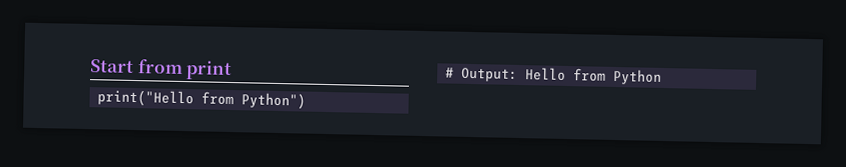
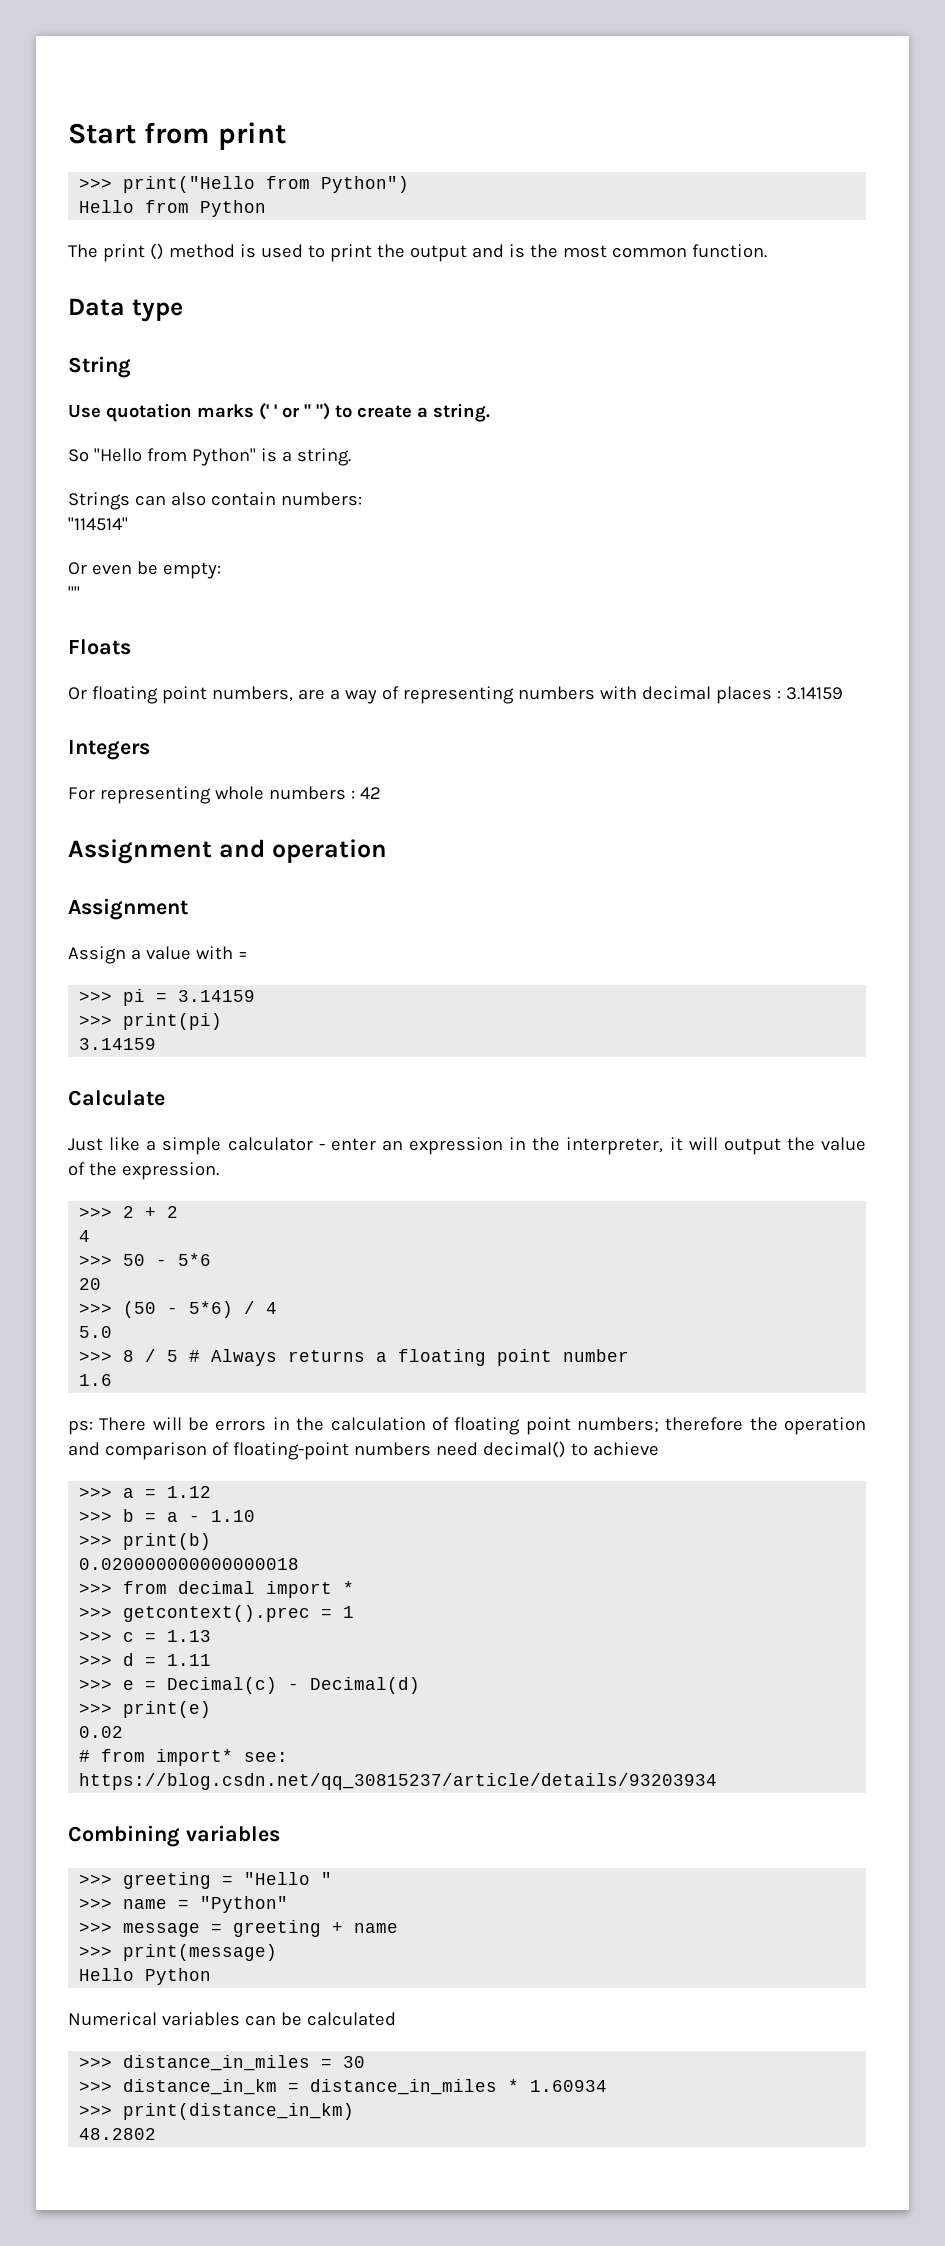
(233, 70) none -> [79,178,113,189] >>>
[445,67,519,82] # Output: -> (410, 184) none
(663, 76) none -> [68,243,767,262] [68,298,183,322] [68,356,131,378] [68,403,490,422] [68,448,351,466] [68,492,362,510] [68,517,128,531] [68,561,221,579] [68,586,80,599] [68,639,131,655] [68,686,843,704] [68,740,150,760] [68,786,381,804] [68,839,387,864] [68,898,188,920] [68,946,248,964] [79,989,256,1006] [79,1013,223,1030] [79,1038,157,1050] [68,1090,165,1106] [68,1137,866,1155] [68,1162,219,1180] [79,1206,179,1218] [79,1230,91,1242] [79,1253,212,1266] [79,1278,102,1290] [79,1301,278,1318] [79,1326,113,1338] [79,1349,630,1366] [79,1374,113,1386] [68,1417,866,1435] [68,1441,659,1460] [79,1486,212,1498] [79,1509,256,1522] [79,1533,212,1550] [79,1558,300,1570] [79,1581,355,1598] [79,1605,355,1622] [79,1630,212,1642] [79,1653,212,1666] [79,1677,421,1694] [79,1701,212,1718] [79,1726,124,1738] [79,1749,289,1766] [79,1773,718,1790] [68,1825,280,1847] [79,1872,333,1889] [79,1896,289,1913] [79,1920,399,1937] [79,1944,278,1961] [79,1968,212,1985] [68,2012,396,2026] [79,2055,366,2071] [79,2079,608,2095] [79,2103,355,2120] [79,2128,157,2140] // The print () method is used to print the output and is the most common function. // Data type // String // Use quotation marks (' ' or " ") to create a string. // So "Hello from Python" is a string. // Strings can also contain numbers: // "114514" // Or even be empty: // "" // Floats // Or floating point numbers, are a way of representing numbers with decimal places : 3.14159 // Integers // For representing whole numbers : 42 // Assignment and operation // Assignment // Assign a value with = // >>> pi = 3.14159 // >>> print(pi) // 3.14159 // Calculate // Just like a simple calculator - enter an expression in the interpreter, it will output the value of the expression. // >>> 2 + 2 // 4 // >>> 50 - 5*6 // 20 // >>> (50 - 5*6) / 4 // 5.0 // >>> 8 / 5 # Always returns a floating point number // 1.6 // ps: There will be errors in the calculation of floating point numbers; therefore the operation and comparison of floating-point numbers need decimal() to achieve // >>> a = 1.12 // >>> b = a - 1.10 // >>> print(b) // 0.020000000000000018 // >>> from decimal import * // >>> getcontext().prec = 1 // >>> c = 1.13 // >>> d = 1.11 // >>> e = Decimal(c) - Decimal(d) // >>> print(e) // 0.02 // # from import* see: https://blog.csdn.net/qq_30815237/article/details/93203934 // Combining variables // >>> greeting = "Hello " // >>> name = "Python" // >>> message = greeting + name // >>> print(message) // Hello Python // Numerical variables can be calculated // >>> distance_in_miles = 30 // >>> distance_in_km = distance_in_miles * 1.60934 // >>> print(distance_in_km) // 48.2802

